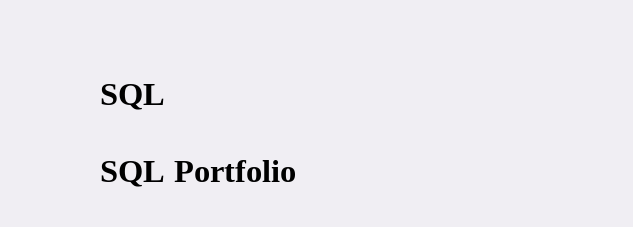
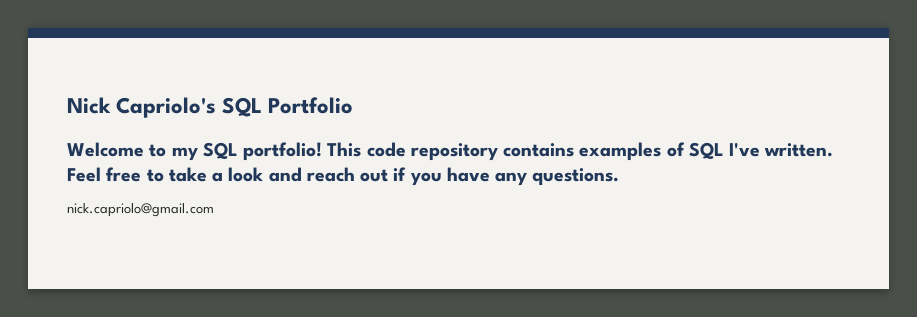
[100,84,165,110] SQL // -> [67,97,217,118] Nick Capriolo's
(296, 171) none -> [67,142,834,161] [67,167,620,186] [67,203,214,217] // Welcome to my SQL portfolio! This code repository contains examples of SQL I've written. Feel free to take a look and reach out if you have any questions. // nick.capriolo@gmail.com

